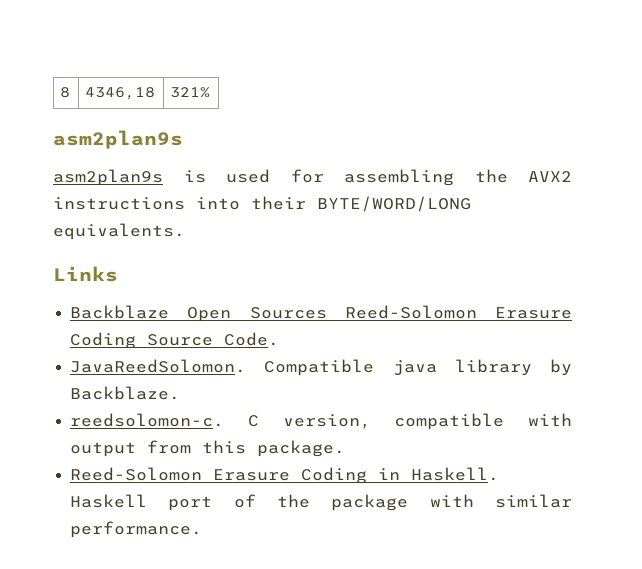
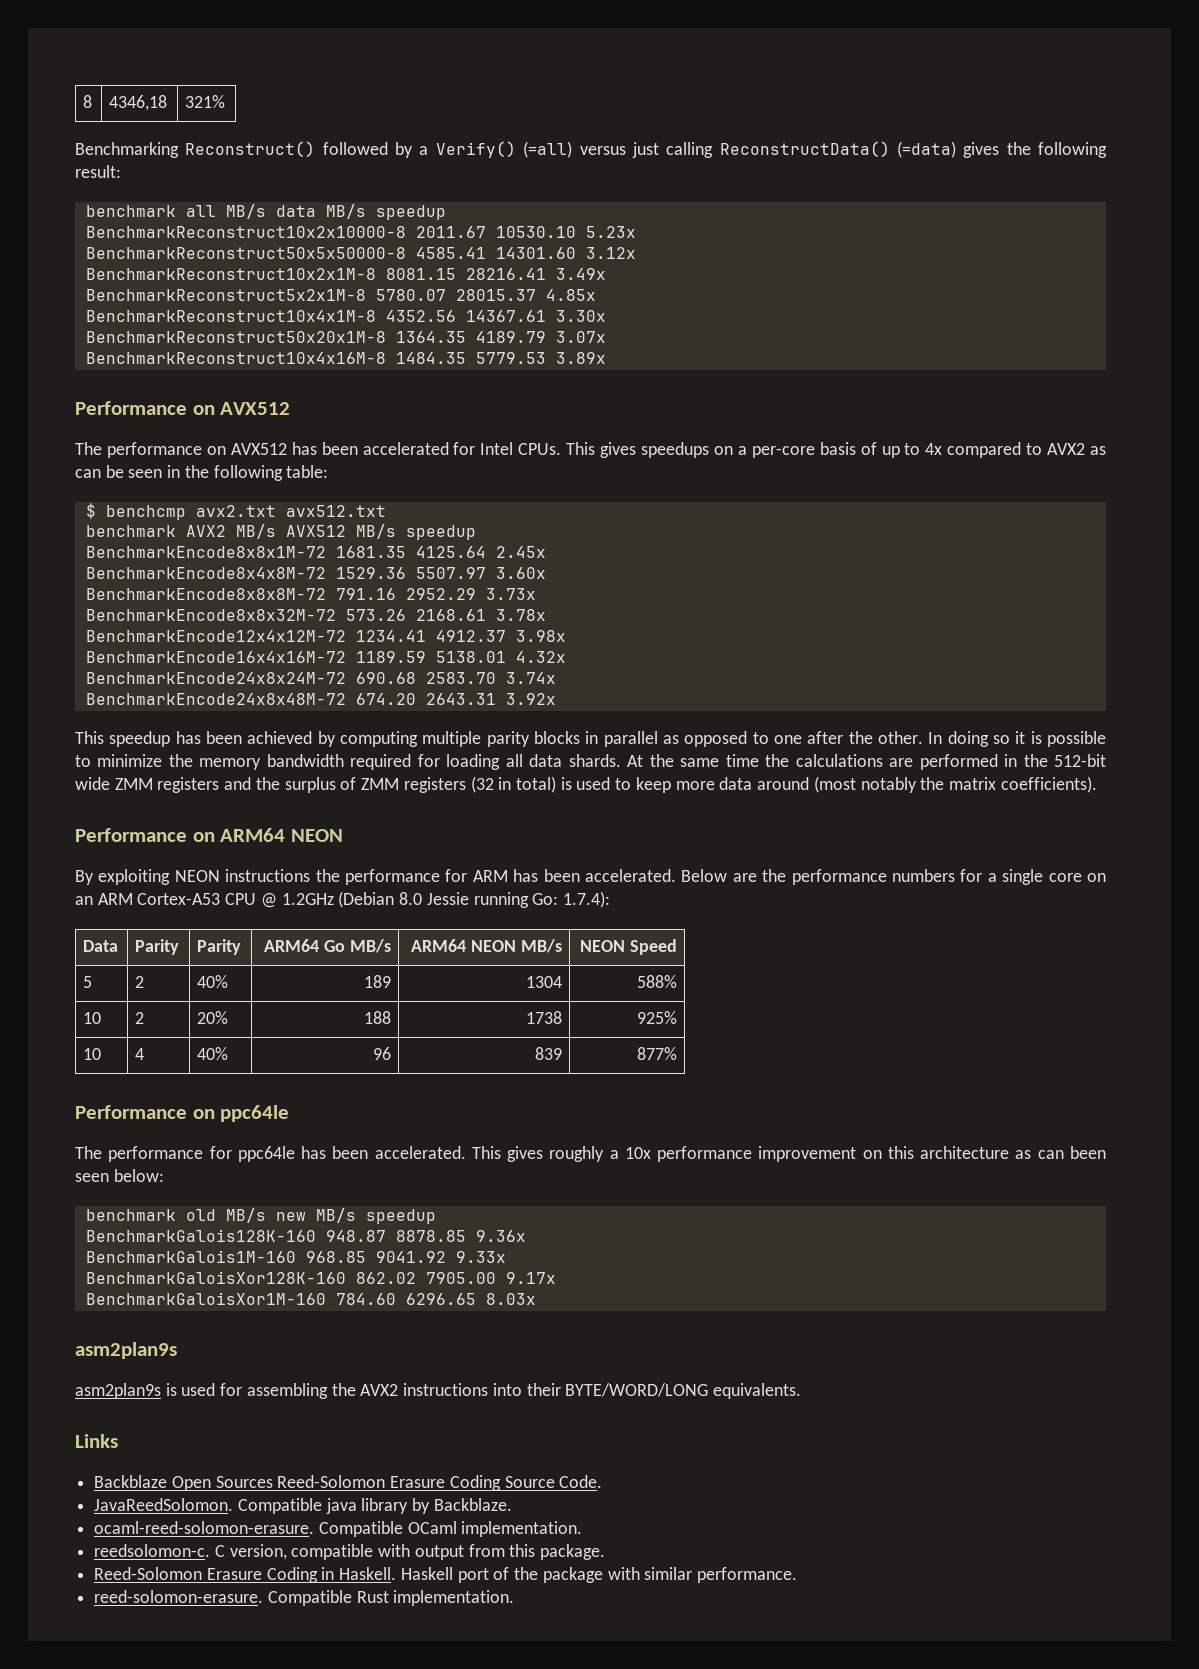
(211, 92) none -> [75,141,1107,158] [75,165,121,178] [85,204,446,220] [85,226,636,238] [85,247,636,259] [85,268,606,280] [85,289,596,301] [85,310,606,322] [85,331,606,343] [85,352,606,364] [75,401,291,415] [75,442,1106,458] [75,465,329,481] [85,503,386,520] [85,524,476,540] [85,546,546,558] [85,567,546,579] [85,588,536,600] [85,609,546,621] [85,630,566,642] [85,651,566,663] [85,672,556,684] [85,693,556,705] [75,731,1107,747] [75,754,1106,770] [75,776,1097,793] [75,828,343,842] [75,869,1106,885] [75,891,610,908] [83,940,119,952] [135,939,180,955] [197,939,242,955] [264,939,391,953] [411,939,562,953] [579,939,677,955] [83,976,93,988] [135,976,145,988] [197,975,229,988] [363,975,391,988] [525,976,562,988] [636,975,677,988] [83,1012,102,1024] [135,1012,145,1024] [197,1011,229,1024] [363,1011,391,1024] [525,1011,562,1024] [636,1011,677,1024] [83,1048,102,1060] [135,1048,145,1060] [197,1047,229,1060] [372,1047,391,1060] [534,1047,562,1060] [636,1047,677,1060] [75,1105,290,1122] [75,1146,1107,1162] [75,1169,164,1182] [85,1208,436,1224] [85,1229,526,1242] [85,1250,506,1263] [85,1271,556,1284] [85,1292,536,1305] // Benchmarking Reconstruct() followed by a Verify() (=all) versus just calling ReconstructData() (=data) gives the following result: // benchmark all MB/s data MB/s speedup // BenchmarkReconstruct10x2x10000-8 2011.67 10530.10 5.23x // BenchmarkReconstruct50x5x50000-8 4585.41 14301.60 3.12x // BenchmarkReconstruct10x2x1M-8 8081.15 28216.41 3.49x // BenchmarkReconstruct5x2x1M-8 5780.07 28015.37 4.85x // BenchmarkReconstruct10x4x1M-8 4352.56 14367.61 3.30x // BenchmarkReconstruct50x20x1M-8 1364.35 4189.79 3.07x // BenchmarkReconstruct10x4x16M-8 1484.35 5779.53 3.89x // Performance on AVX512 // The performance on AVX512 has been accelerated for Intel CPUs. This gives speedups on a per-core basis of up to 4x compared to AVX2 as can be seen in the following table: // $ benchcmp avx2.txt avx512.txt // benchmark AVX2 MB/s AVX512 MB/s speedup // BenchmarkEncode8x8x1M-72 1681.35 4125.64 2.45x // BenchmarkEncode8x4x8M-72 1529.36 5507.97 3.60x // BenchmarkEncode8x8x8M-72 791.16 2952.29 3.73x // BenchmarkEncode8x8x32M-72 573.26 2168.61 3.78x // BenchmarkEncode12x4x12M-72 1234.41 4912.37 3.98x // BenchmarkEncode16x4x16M-72 1189.59 5138.01 4.32x // BenchmarkEncode24x8x24M-72 690.68 2583.70 3.74x // BenchmarkEncode24x8x48M-72 674.20 2643.31 3.92x // This speedup has been achieved by computing multiple parity blocks in parallel as opposed to one after the other. In doing so it is possible to minimize the memory bandwidth required for loading all data shards. At the same time the calculations are performed in the 512-bit wide ZMM registers and the surplus of ZMM registers (32 in total) is used to keep more data around (most notably the matrix coefficients). // Performance on ARM64 NEON // By exploiting NEON instructions the performance for ARM has been accelerated. Below are the performance numbers for a single core on an ARM Cortex-A53 CPU @ 1.2GHz (Debian 8.0 Jessie running Go: 1.7.4): // Data | Parity | Parity | ARM64 Go MB/s | ARM64 NEON MB/s | NEON Speed // 5 | 2 | 40% | 189 | 1304 | 588% // 10 | 2 | 20% | 188 | 1738 | 925% // 10 | 4 | 40% | 96 | 839 | 877% // Performance on ppc64le // The performance for ppc64le has been accelerated. This gives roughly a 10x performance improvement on this architecture as can been seen below: // benchmark old MB/s new MB/s speedup // BenchmarkGalois128K-160 948.87 8878.85 9.36x // BenchmarkGalois1M-160 968.85 9041.92 9.33x // BenchmarkGaloisXor128K-160 862.02 7905.00 9.17x // BenchmarkGaloisXor1M-160 784.60 6296.65 8.03x
(181, 393) none -> [94,1521,583,1537] // ocaml-reed-solomon-erasure. Compatible OCaml implementation.
(203, 529) none -> [94,1590,515,1606] // reed-solomon-erasure. Compatible Rust implementation.

